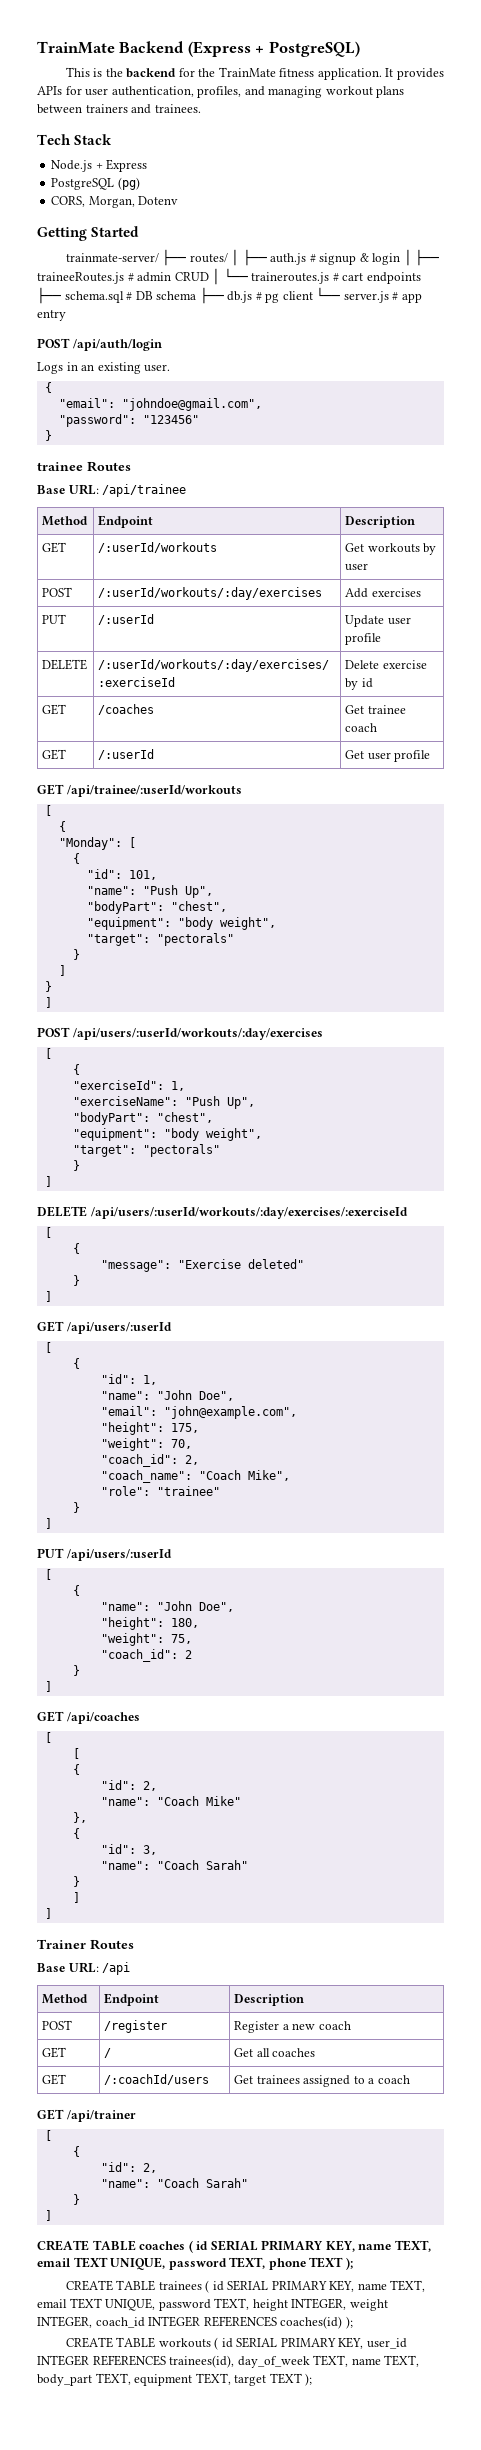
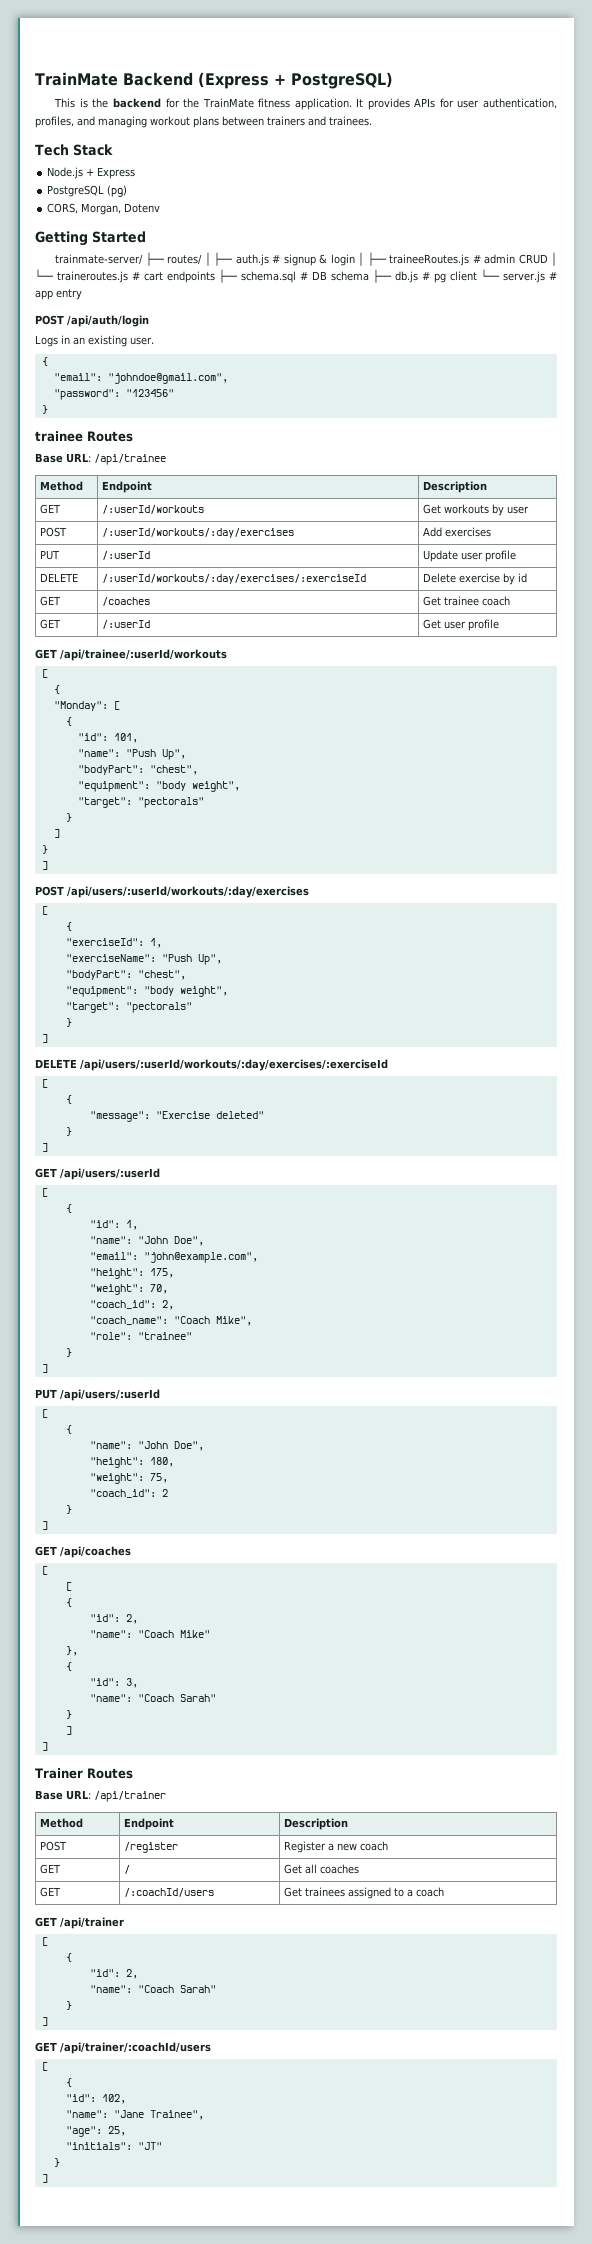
[102,1962,131,1975] /api -> [94,1791,166,1802] /api/trainer
[37,2240,431,2253] [37,2257,353,2270] [65,2280,426,2293] [37,2298,388,2311] [37,2316,353,2329] [65,2337,407,2350] [37,2355,420,2368] [37,2373,313,2386] CREATE TABLE coaches ( id SERIAL PRIMARY KEY, name TEXT, email TEXT UNIQUE, password TEXT, phone TEXT ); // CREATE TABLE trainees ( id SERIAL PRIMARY KEY, name TEXT, email TEXT UNIQUE, password TEXT, height INTEGER, weight INTEGER, coach_id INTEGER REFERENCES coaches(id) ); // CREATE TABLE workouts ( id SERIAL PRIMARY KEY, user_id INTEGER REFERENCES trainees(id), day_of_week TEXT, name TEXT, body_part TEXT, equipment TEXT, target TEXT ); -> [35,2042,211,2054] [41,2062,48,2071] [65,2078,72,2087] [65,2094,126,2104] [65,2110,204,2120] [65,2126,126,2137] [65,2142,162,2150] [53,2158,60,2167] [41,2174,48,2183] GET /api/trainer/:coachId/users // [ // { // "id": 102, // "name": "Jane Trainee", // "age": 25, // "initials": "JT" // } // ]

